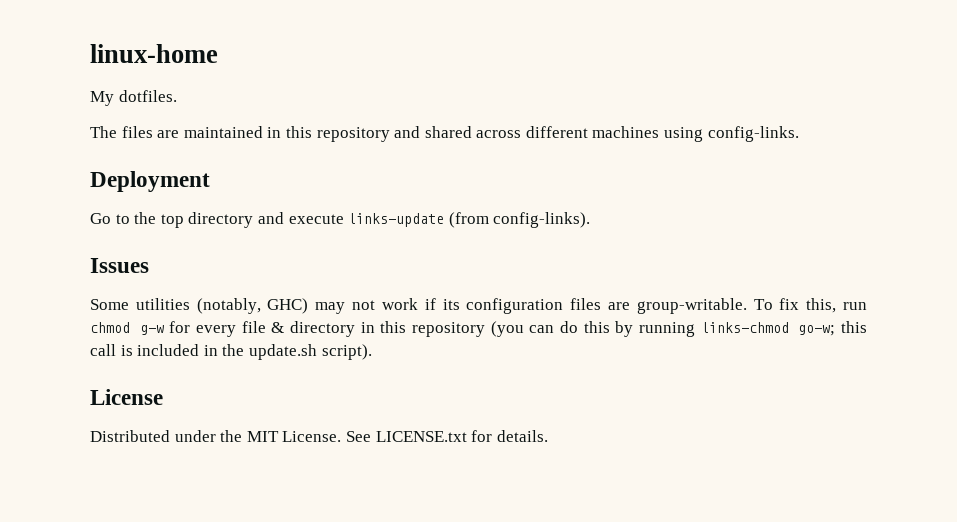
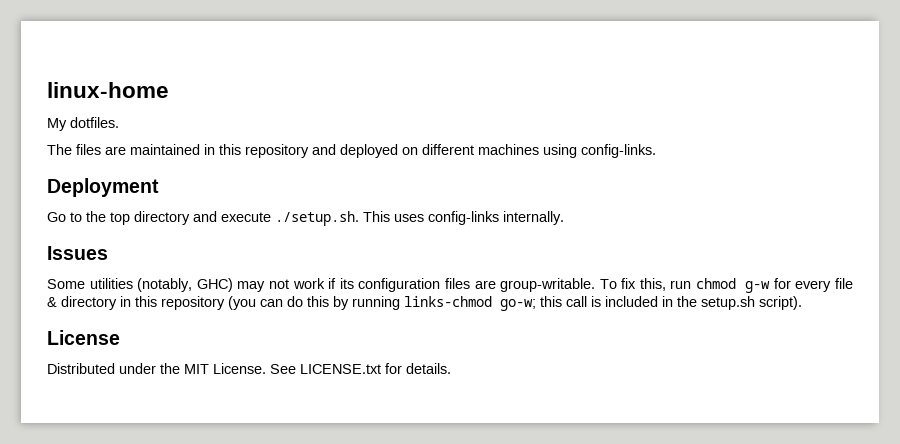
[424,126,522,138] shared across -> [340,144,418,158] deployed on
[348,212,591,228] links-update (from config-links). -> [275,211,564,226] ./setup.sh. This uses config-links internally.
[248,344,317,360] update.sh -> [701,296,755,310] setup.sh

